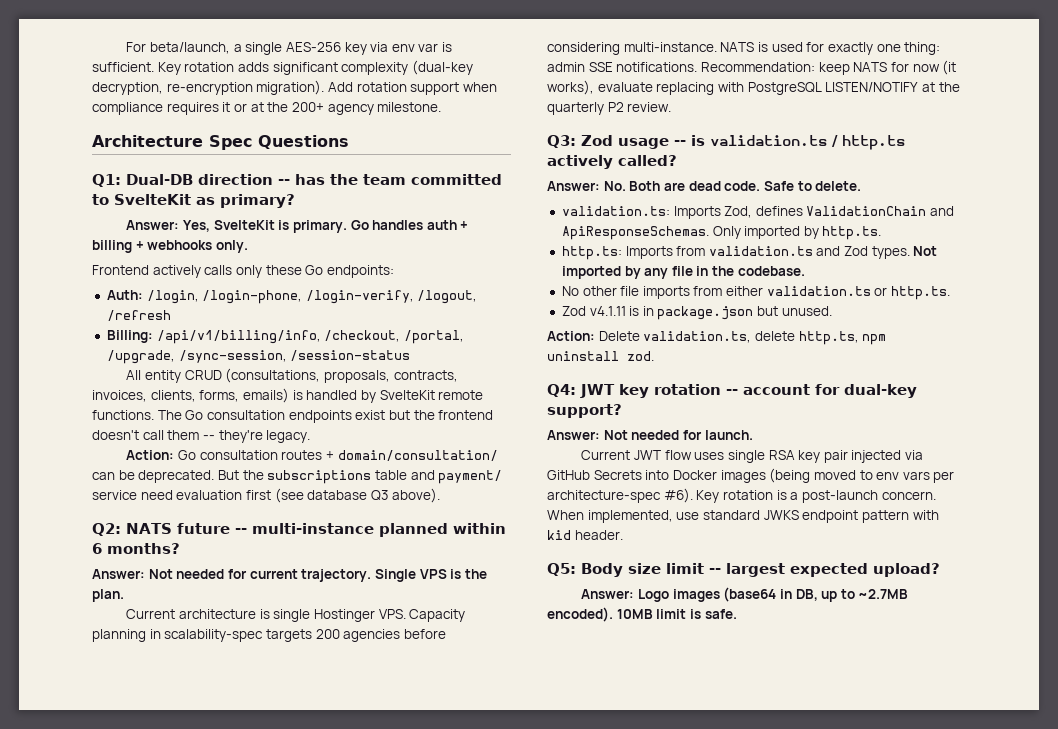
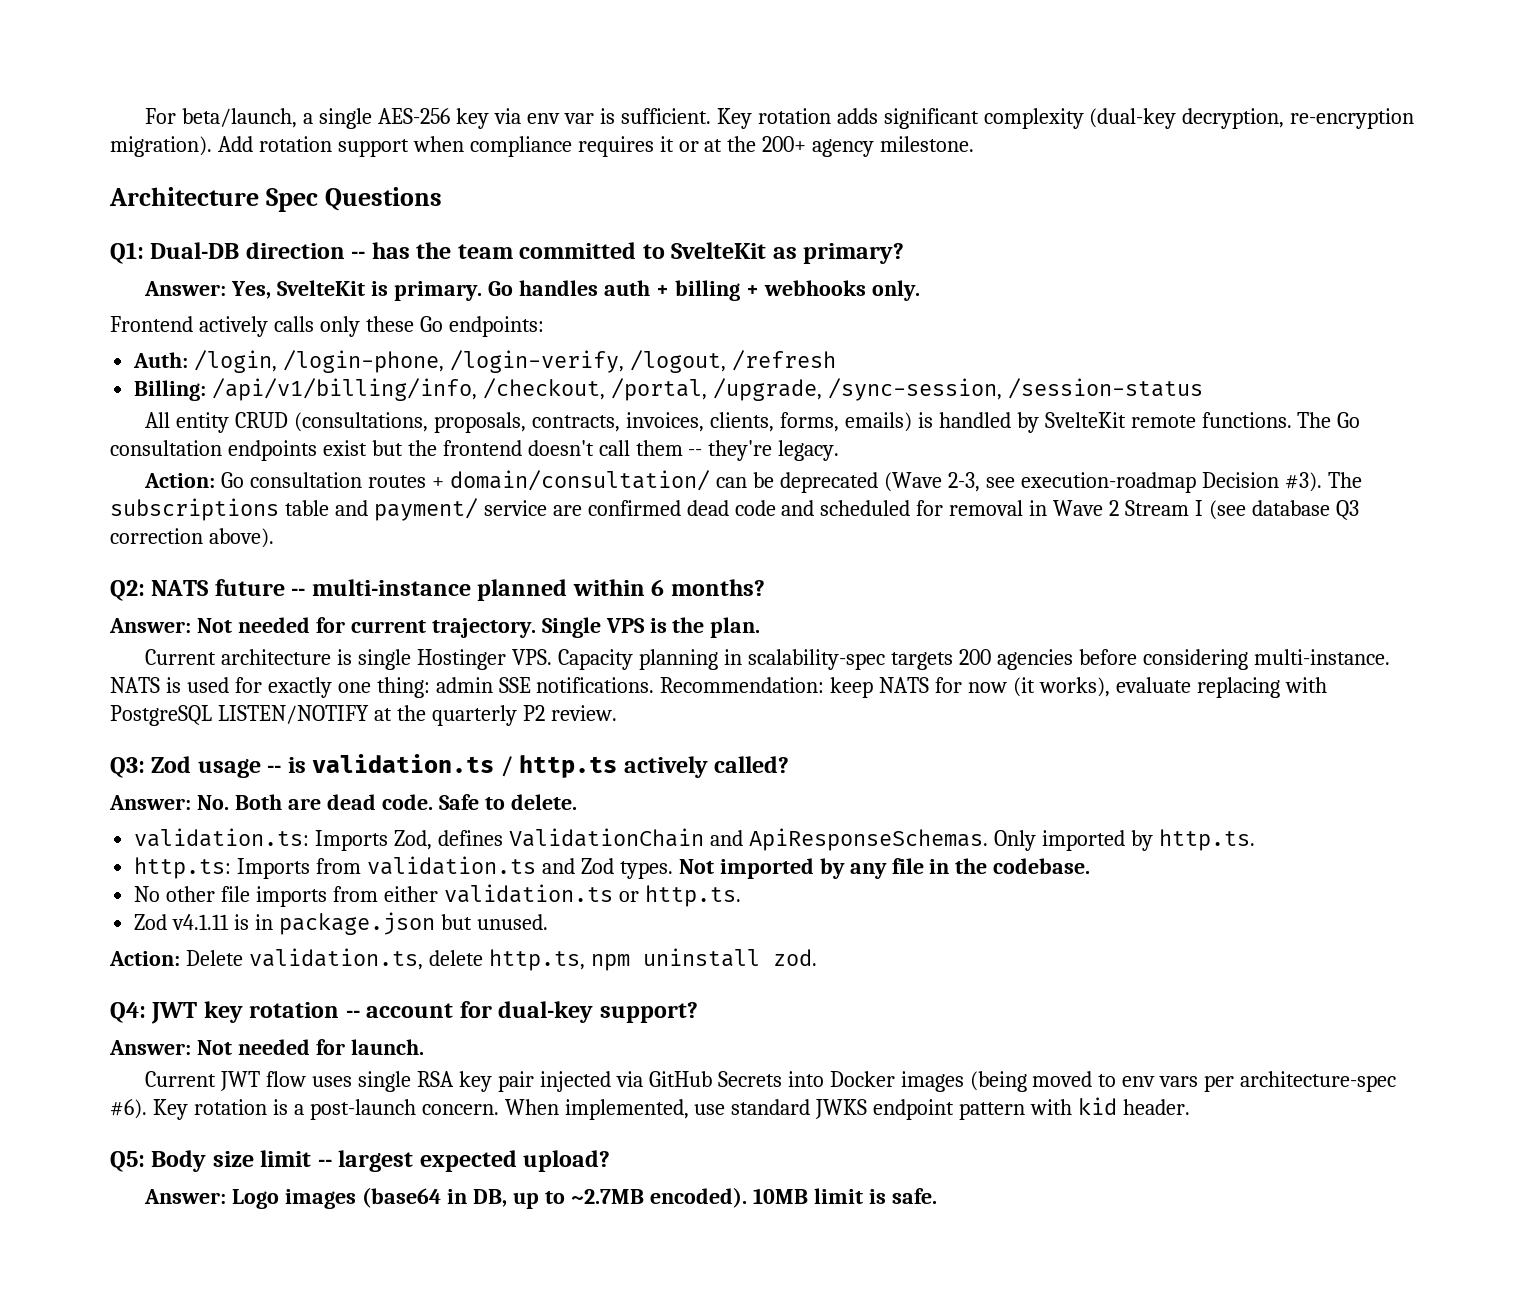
[138,470,264,483] deprecated. But the -> [779,472,1362,493] deprecated (Wave 2-3, see execution-roadmap Decision #3). The
[140,490,271,500] need evaluation first -> [552,500,1203,516] are confirmed dead code and scheduled for removal in Wave 2 Stream I
(388, 495) none -> [110,528,203,544] correction

